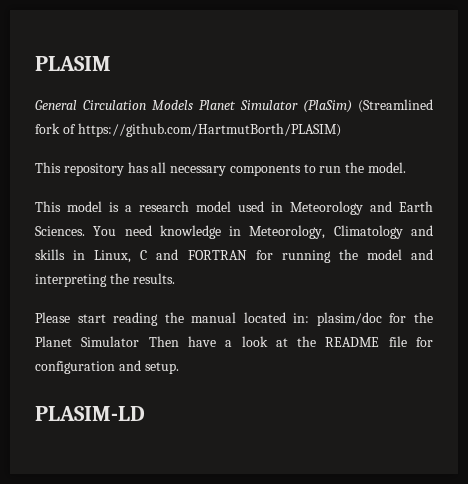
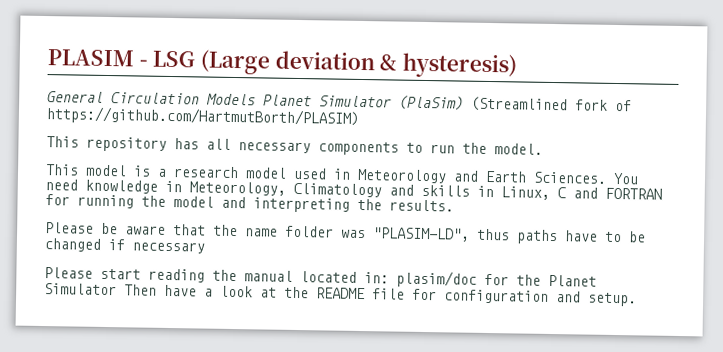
(111, 63) none -> [138,49,518,79] - LSG (Large deviation & hysteresis)
(175, 278) none -> [45,222,646,245] [44,238,205,254] // Please be aware that the name folder was "PLASIM-LD", thus paths have to be changed if necessary
[35,406,145,421] // PLASIM-LD -> (637, 299) none

